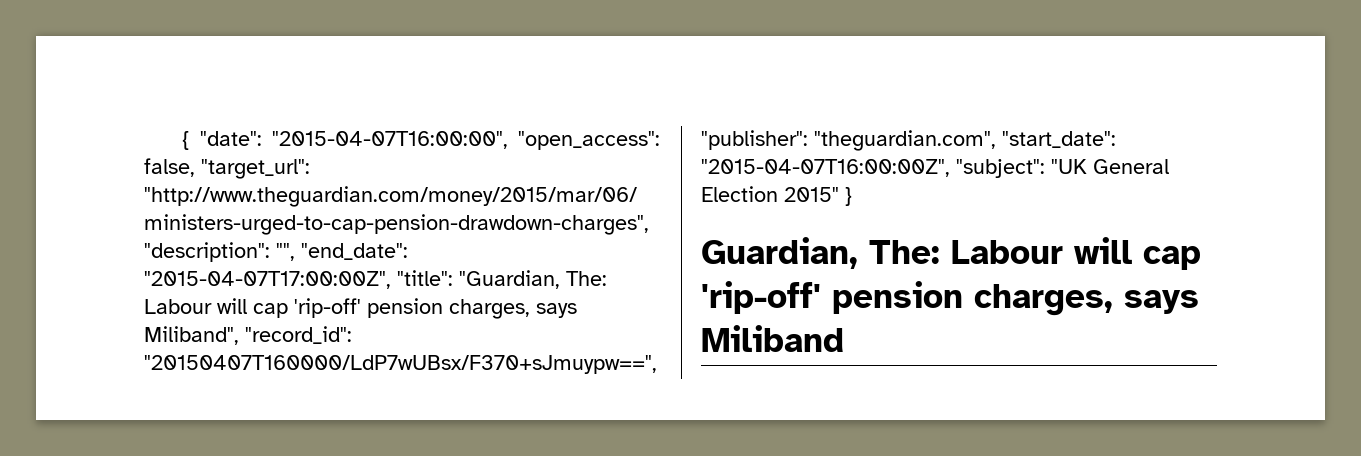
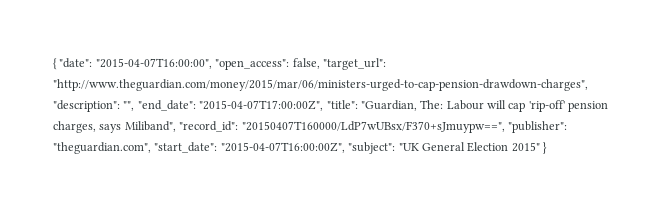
[701,237,1201,270] [701,281,1199,316] [701,325,844,352] // Guardian, The: Labour will cap 'rip-off' pension charges, says Miliband -> (547, 148) none

